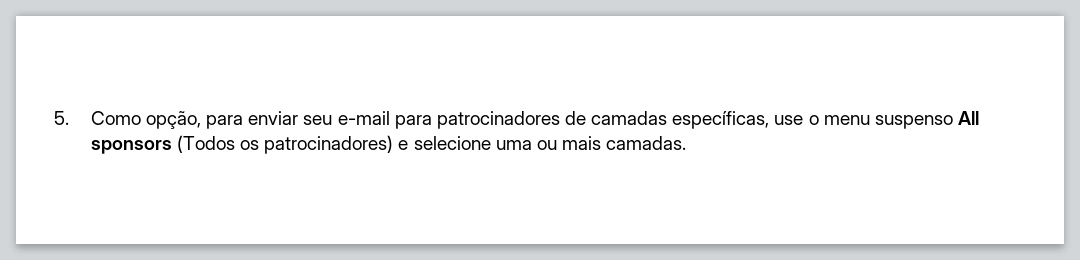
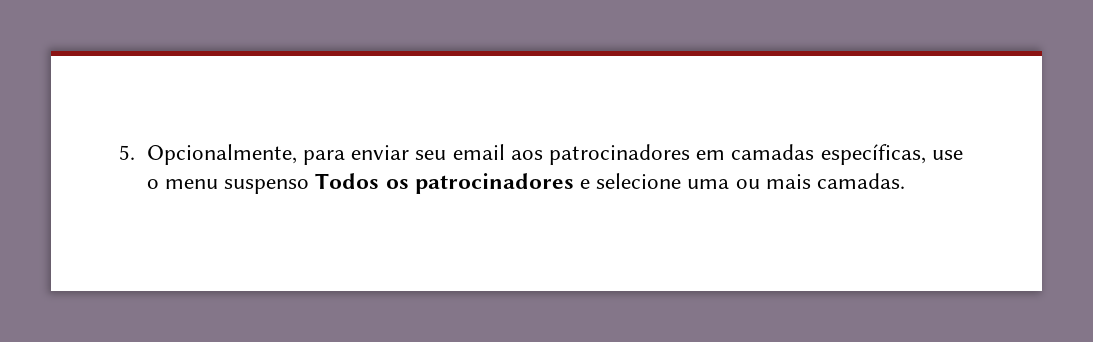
[90,111,202,129] Como opção, -> [146,144,297,165] Opcionalmente,
[337,111,586,129] e-mail para patrocinadores de -> [452,144,726,165] email aos patrocinadores em
[957,111,979,125] [90,135,394,154] All sponsors (Todos os patrocinadores) -> [315,173,574,194] Todos os patrocinadores

